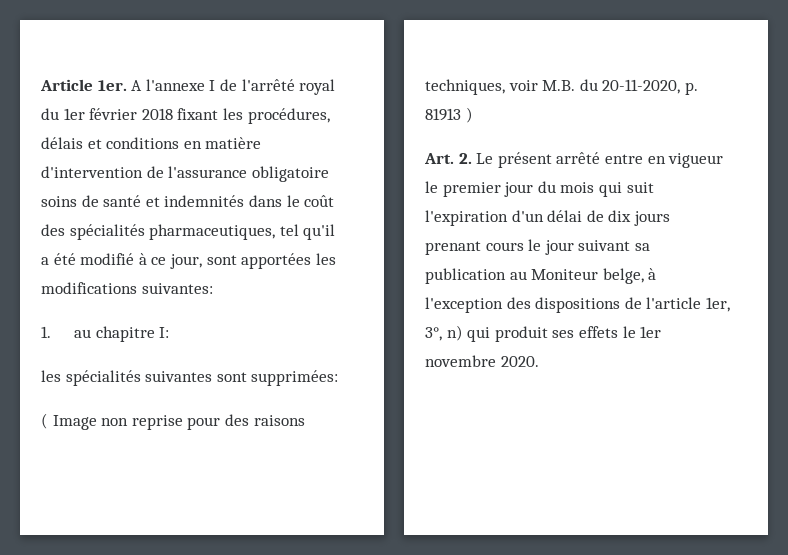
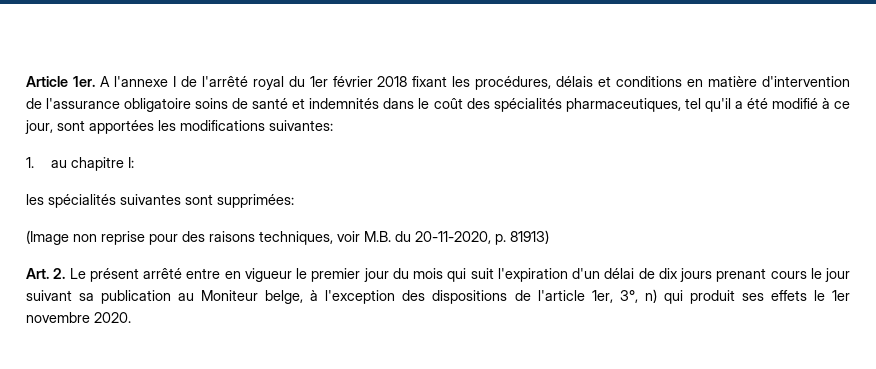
[41,413,97,430] ( Image -> [26,230,69,245] (Image
[425,107,473,123] 81913 ) -> [510,230,549,244] 81913)

